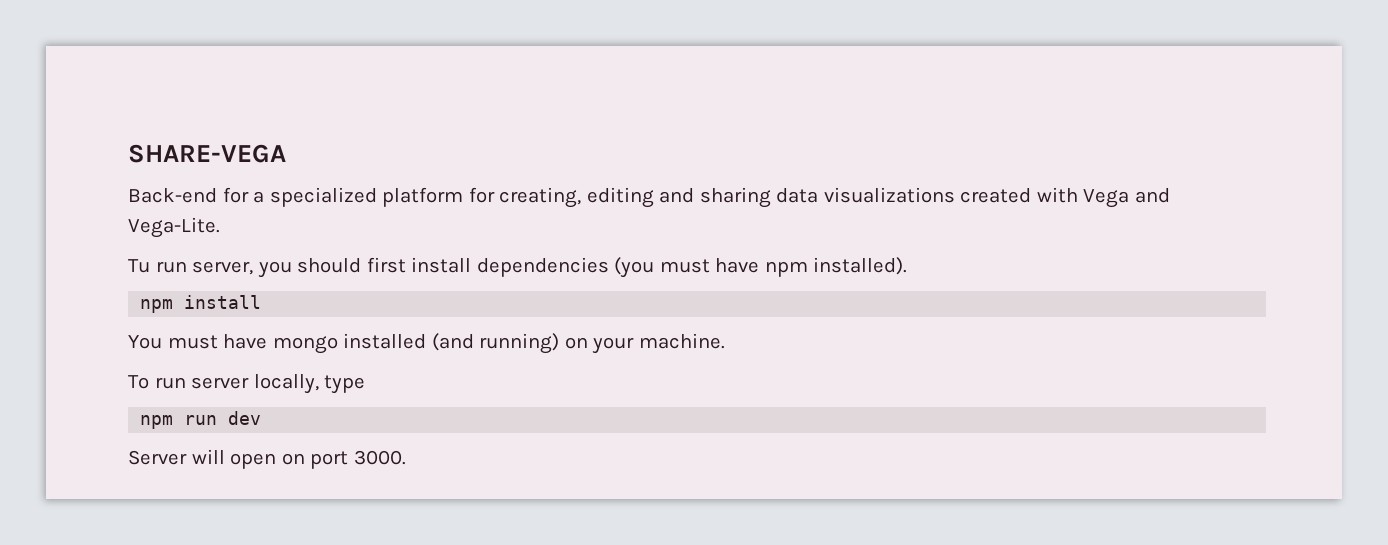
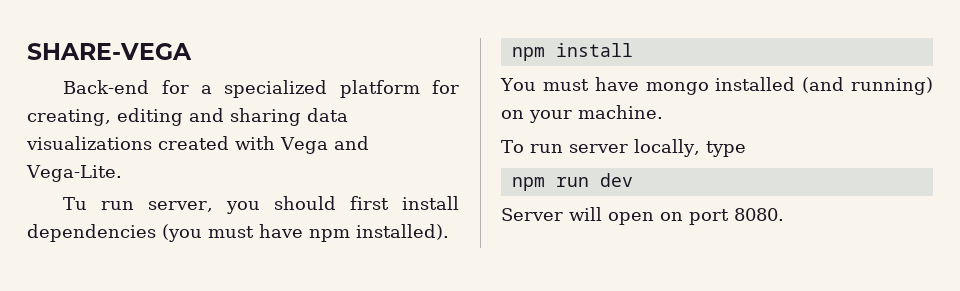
[353,450,406,465] 3000. -> [734,208,784,221] 8080.

